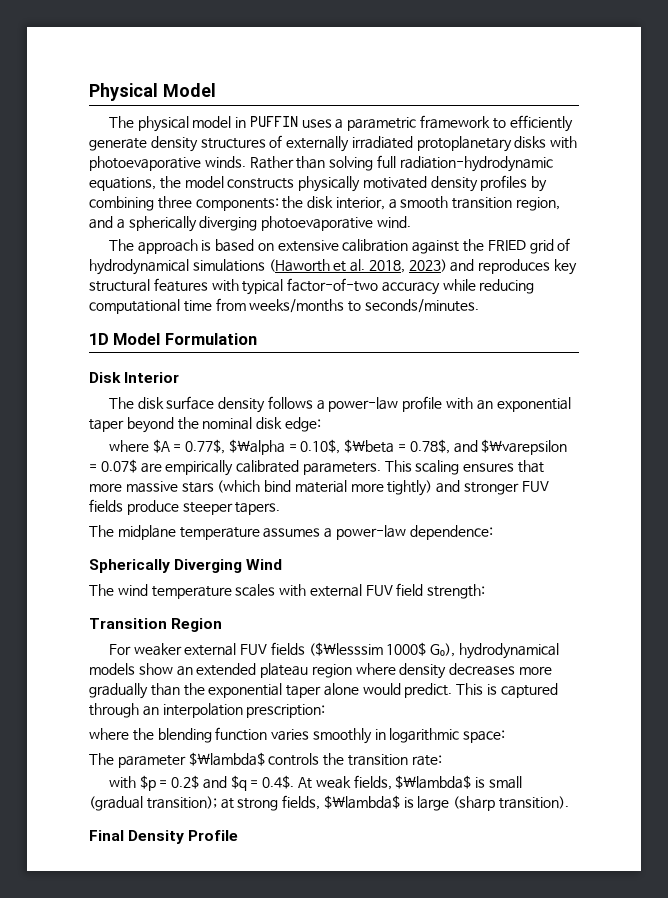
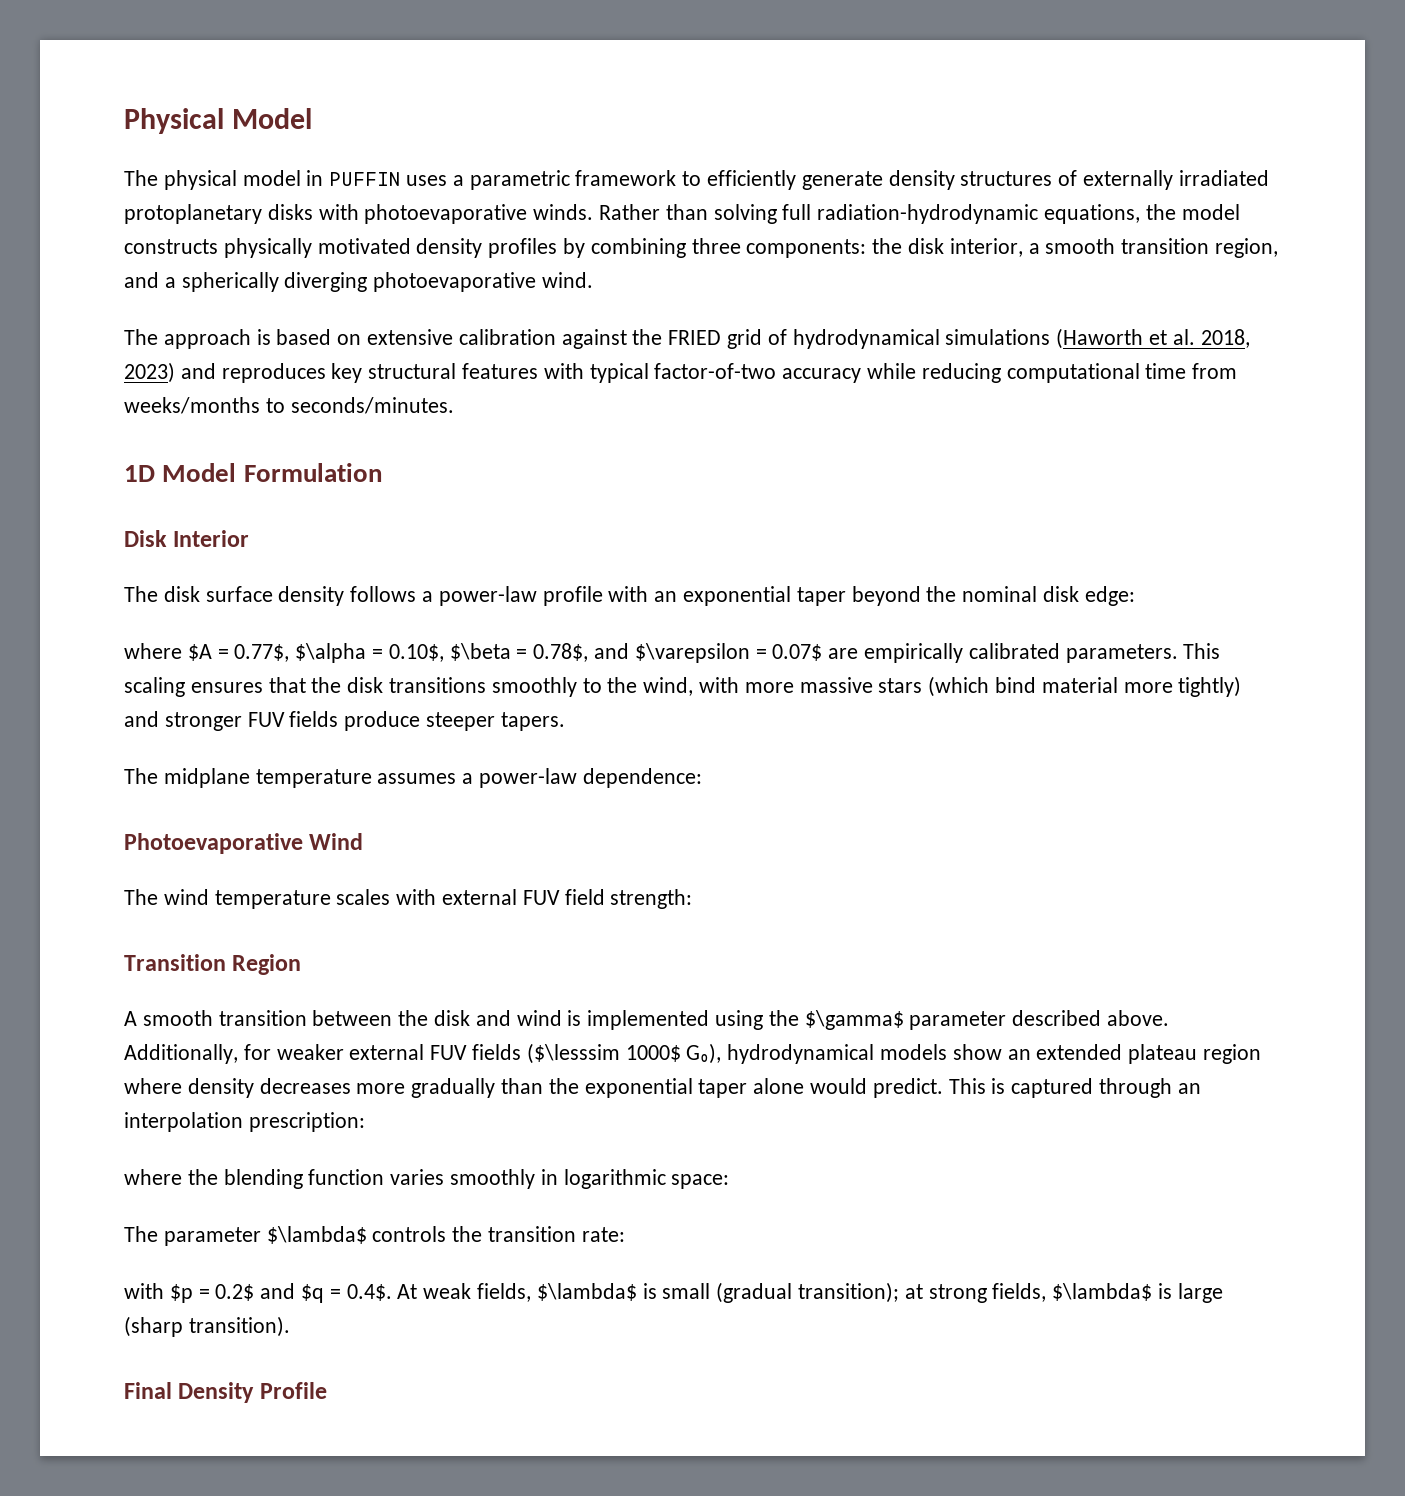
(545, 466) none -> [311,677,740,697] the disk transitions smoothly to the wind, with
[89,559,243,573] Spherically Diverging -> [124,833,303,854] Photoevaporative
[108,644,131,655] For -> [124,1010,1170,1030] [124,1044,271,1064] A smooth transition between the disk and wind is implemented using the $\gamma$ parameter described above. Additionally, for

